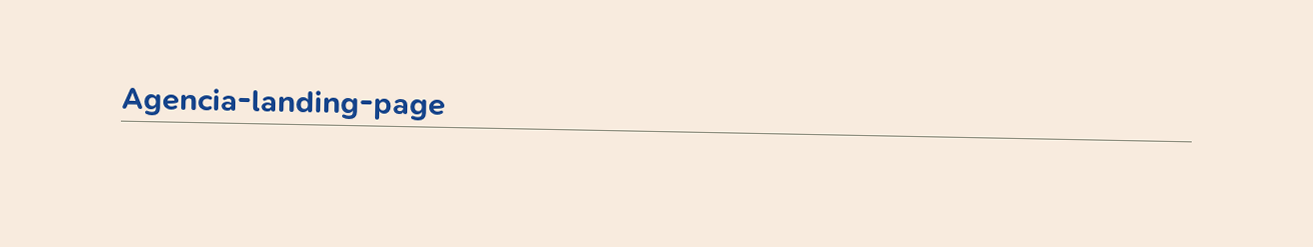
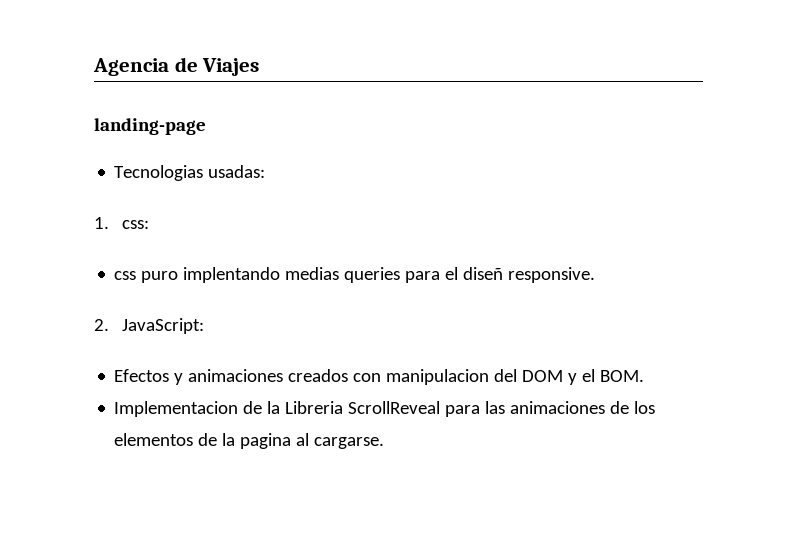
[121,86,446,121] Agencia-landing-page -> [93,57,260,76] [94,118,206,135] [114,165,266,181] [94,217,149,229] [114,267,596,283] [94,318,204,334] [114,369,645,385] [114,401,656,417] [114,433,385,449] Agencia de Viajes // landing-page // Tecnologias usadas: // 1. css: // css puro implentando medias queries para el diseñ responsive. // 2. JavaScript: // Efectos y animaciones creados con manipulacion del DOM y el BOM. // Implementacion de la Libreria ScrollReveal para las animaciones de los elementos de la pagina al cargarse.

